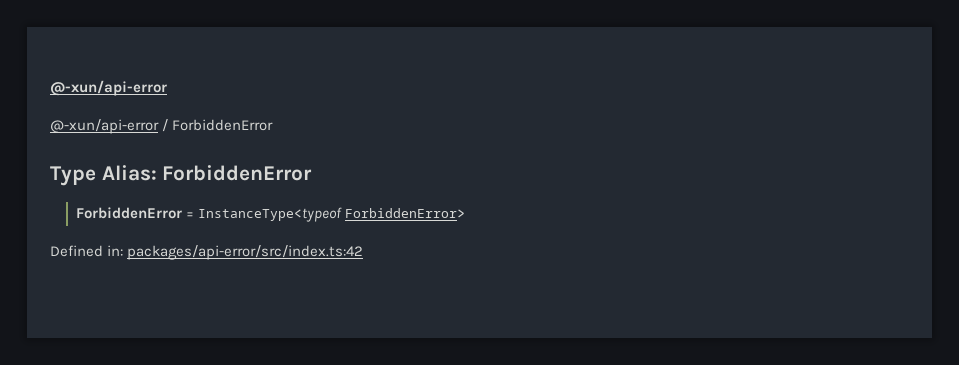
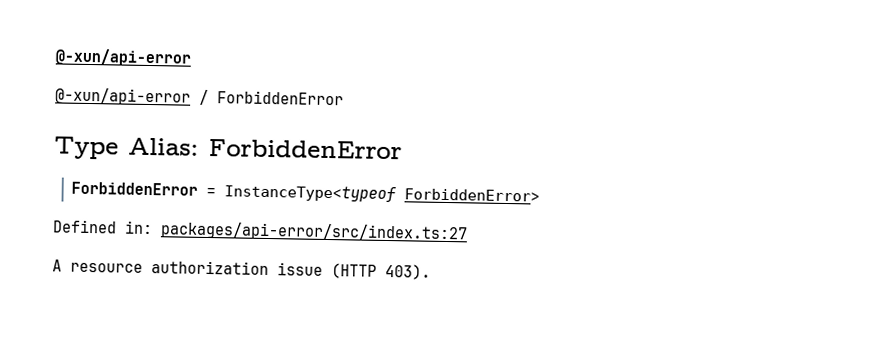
[127,245,364,260] packages/api-error/src/index.ts:42 -> [160,221,468,243] [52,259,431,280] packages/api-error/src/index.ts:27 // A resource authorization issue (HTTP 403).

